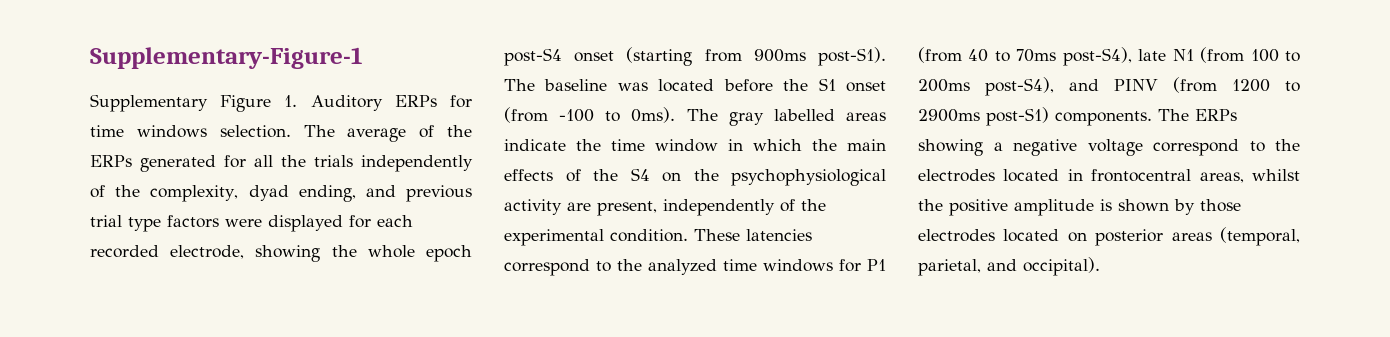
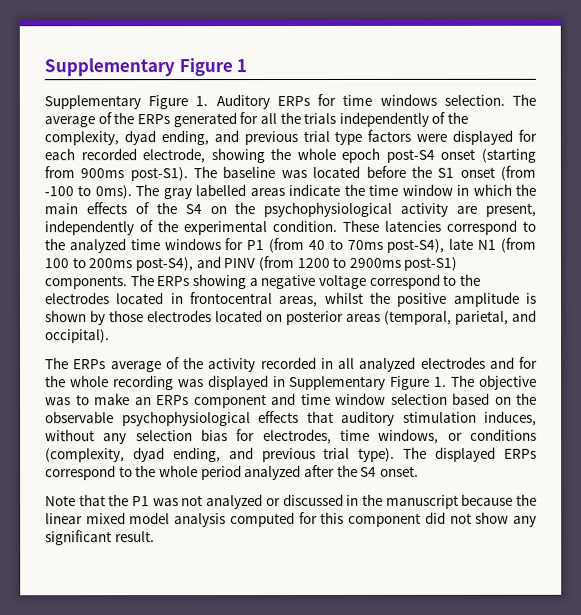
[90,47,362,69] Supplementary-Figure-1 -> [44,58,248,77] Supplementary Figure 1
(1100, 266) none -> [45,356,538,373] [45,374,537,391] [45,392,537,409] [45,410,537,427] [45,428,537,445] [45,446,538,463] [45,464,419,481] [45,493,537,510] [45,511,538,528] [45,530,155,546] // The ERPs average of the activity recorded in all analyzed electrodes and for the whole recording was displayed in Supplementary Figure 1. The objective was to make an ERPs component and time window selection based on the observable psychophysiological effects that auditory stimulation induces, without any selection bias for electrodes, time windows, or conditions (complexity, dyad ending, and previous trial type). The displayed ERPs correspond to the whole period analyzed after the S4 onset. // Note that the P1 was not analyzed or discussed in the manuscript because the linear mixed model analysis computed for this component did not show any significant result.

